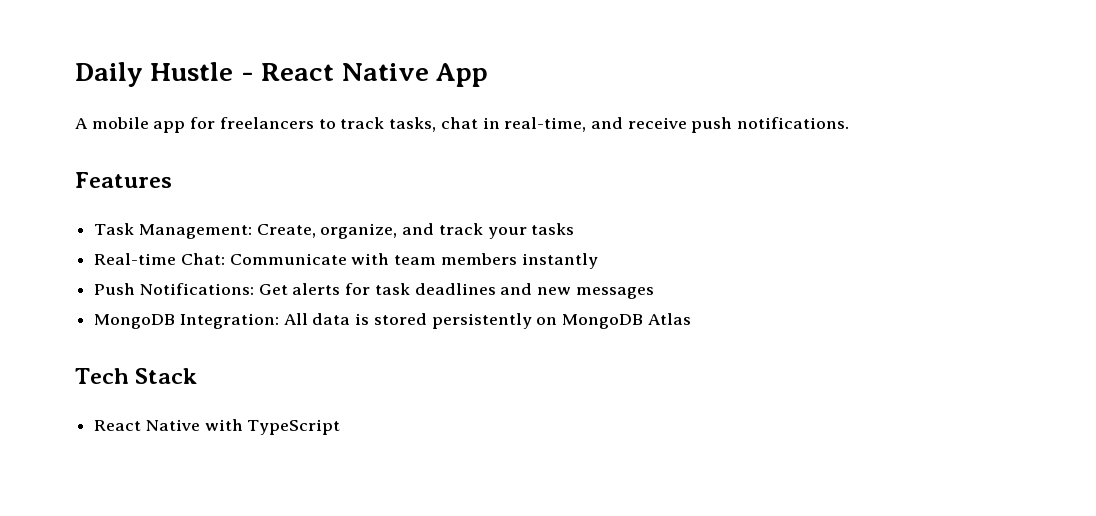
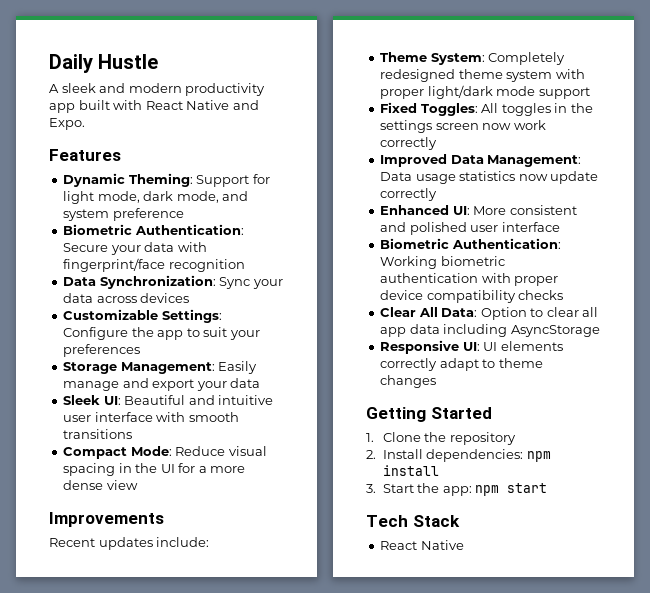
[240,63,489,87] [75,117,850,133] [75,172,172,188] [94,223,575,239] [94,253,598,269] [94,283,654,299] [94,313,691,329] - React Native App // A mobile app for freelancers to track tasks, chat in real-time, and receive push notifications. // Features // Task Management: Create, organize, and track your tasks // Real-time Chat: Communicate with team members instantly // Push Notifications: Get alerts for task deadlines and new messages // MongoDB Integration: All data is stored persistently on MongoDB Atlas -> [49,83,266,96] [49,100,259,113] [49,118,85,130] [49,149,121,161] [63,173,270,187] [63,191,249,204] [63,208,184,221] [63,224,244,235] [63,242,207,255] [63,258,245,272] [63,275,283,289] [63,293,190,303] [63,309,222,323] [63,327,260,340] [63,344,141,357] [63,361,258,374] [63,378,261,391] [63,395,274,405] [63,412,239,422] [63,429,133,439] [63,446,267,459] [63,463,246,476] [63,480,138,490] [49,512,164,527] [49,537,210,550] [380,52,566,65] [380,69,585,82] [380,85,590,99] [380,102,593,116] [380,120,546,133] [380,137,438,150] [380,154,582,167] [380,171,599,184] [380,188,438,201] [380,205,577,215] [380,222,560,235] [380,238,561,249] [380,256,505,269] [380,273,559,286] [380,290,564,303] [380,307,599,320] [380,324,600,337] [380,340,563,354] [380,358,543,371] [380,375,437,388] [366,407,492,422] [366,432,516,445] [366,449,551,462] [382,465,439,476] [366,483,548,496] // A sleek and modern productivity app built with React Native and Expo. // Features // Dynamic Theming: Support for light mode, dark mode, and system preference // Biometric Authentication: Secure your data with fingerprint/face recognition // Data Synchronization: Sync your data across devices // Customizable Settings: Configure the app to suit your preferences // Storage Management: Easily manage and export your data // Sleek UI: Beautiful and intuitive user interface with smooth transitions // Compact Mode: Reduce visual spacing in the UI for a more dense view // Improvements // Recent updates include: // Theme System: Completely redesigned theme system with proper light/dark mode support // Fixed Toggles: All toggles in the settings screen now work correctly // Improved Data Management: Data usage statistics now update correctly // Enhanced UI: More consistent and polished user interface // Biometric Authentication: Working biometric authentication with proper device compatibility checks // Clear All Data: Option to clear all app data including AsyncStorage // Responsive UI: UI elements correctly adapt to theme changes // Getting Started // 1. Clone the repository // 2. Install dependencies: npm install // 3. Start the app: npm start
[204,419,341,435] with TypeScript -> (464, 545) none

